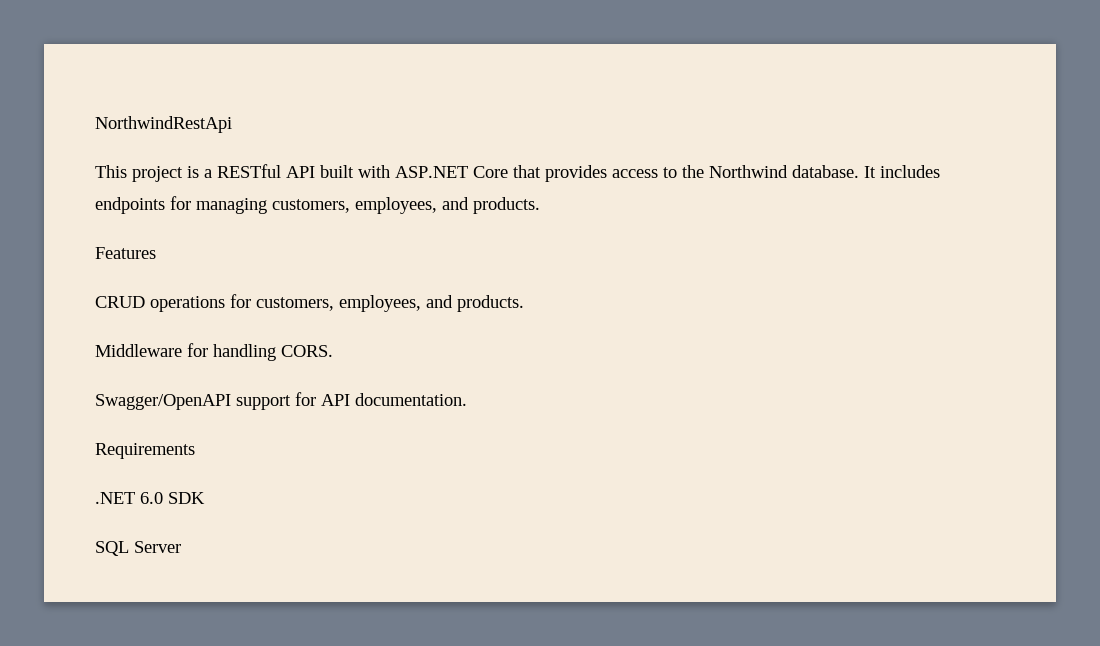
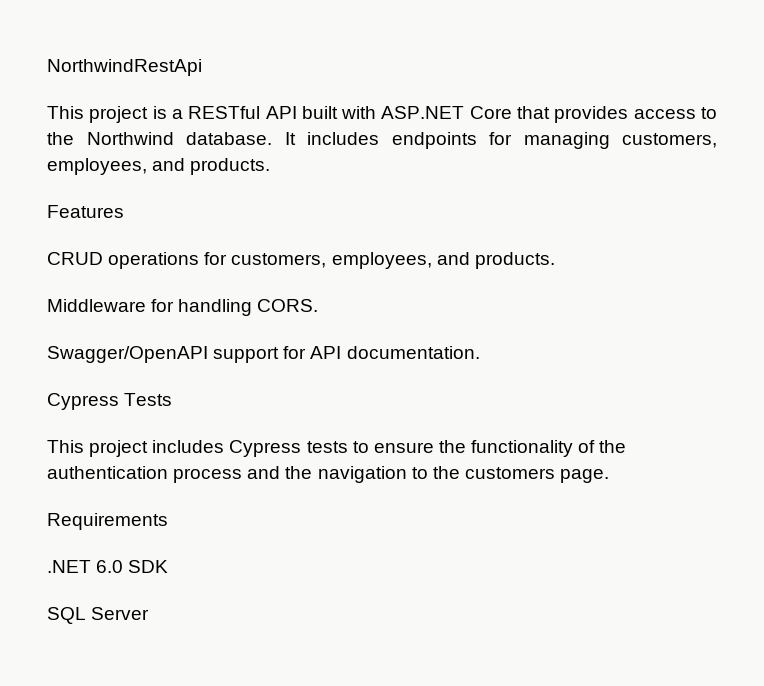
(467, 399) none -> [47,393,173,410] [47,440,627,457] [47,466,610,483] // Cypress Tests // This project includes Cypress tests to ensure the functionality of the authentication process and the navigation to the customers page.

